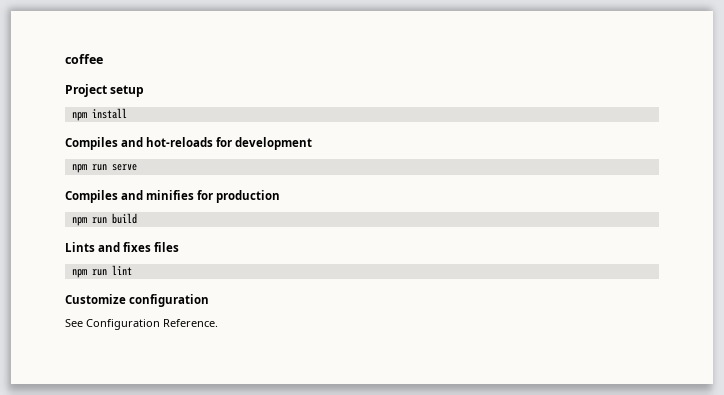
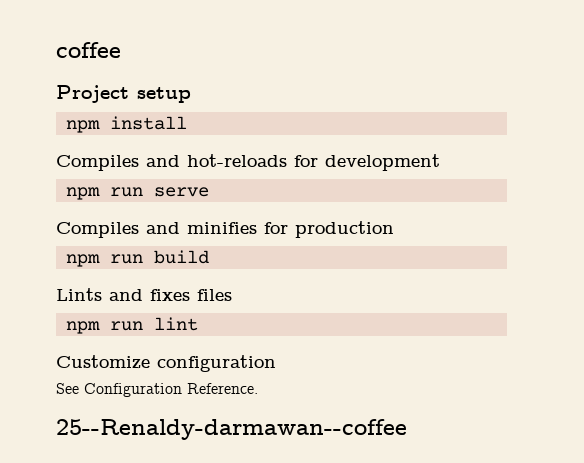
(218, 323) none -> [56,419,407,440] // 25--Renaldy-darmawan--coffee

